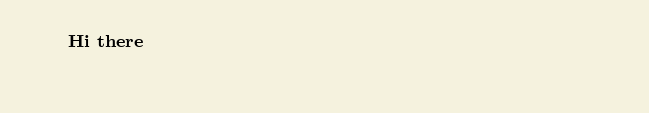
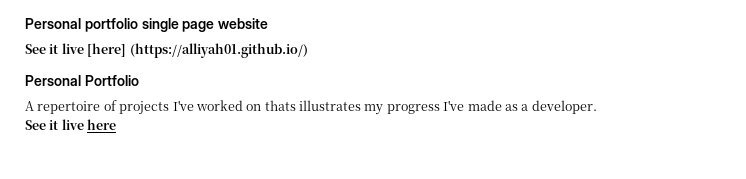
[68,35,143,47] Hi there -> [25,18,269,32] [25,43,308,58] [25,75,139,86] [25,100,597,115] [25,119,117,130] Personal portfolio single page website // See it live [here] (https://alliyah01.github.io/) // Personal Portfolio // A repertoire of projects I've worked on thats illustrates my progress I've made as a developer. // See it live here

